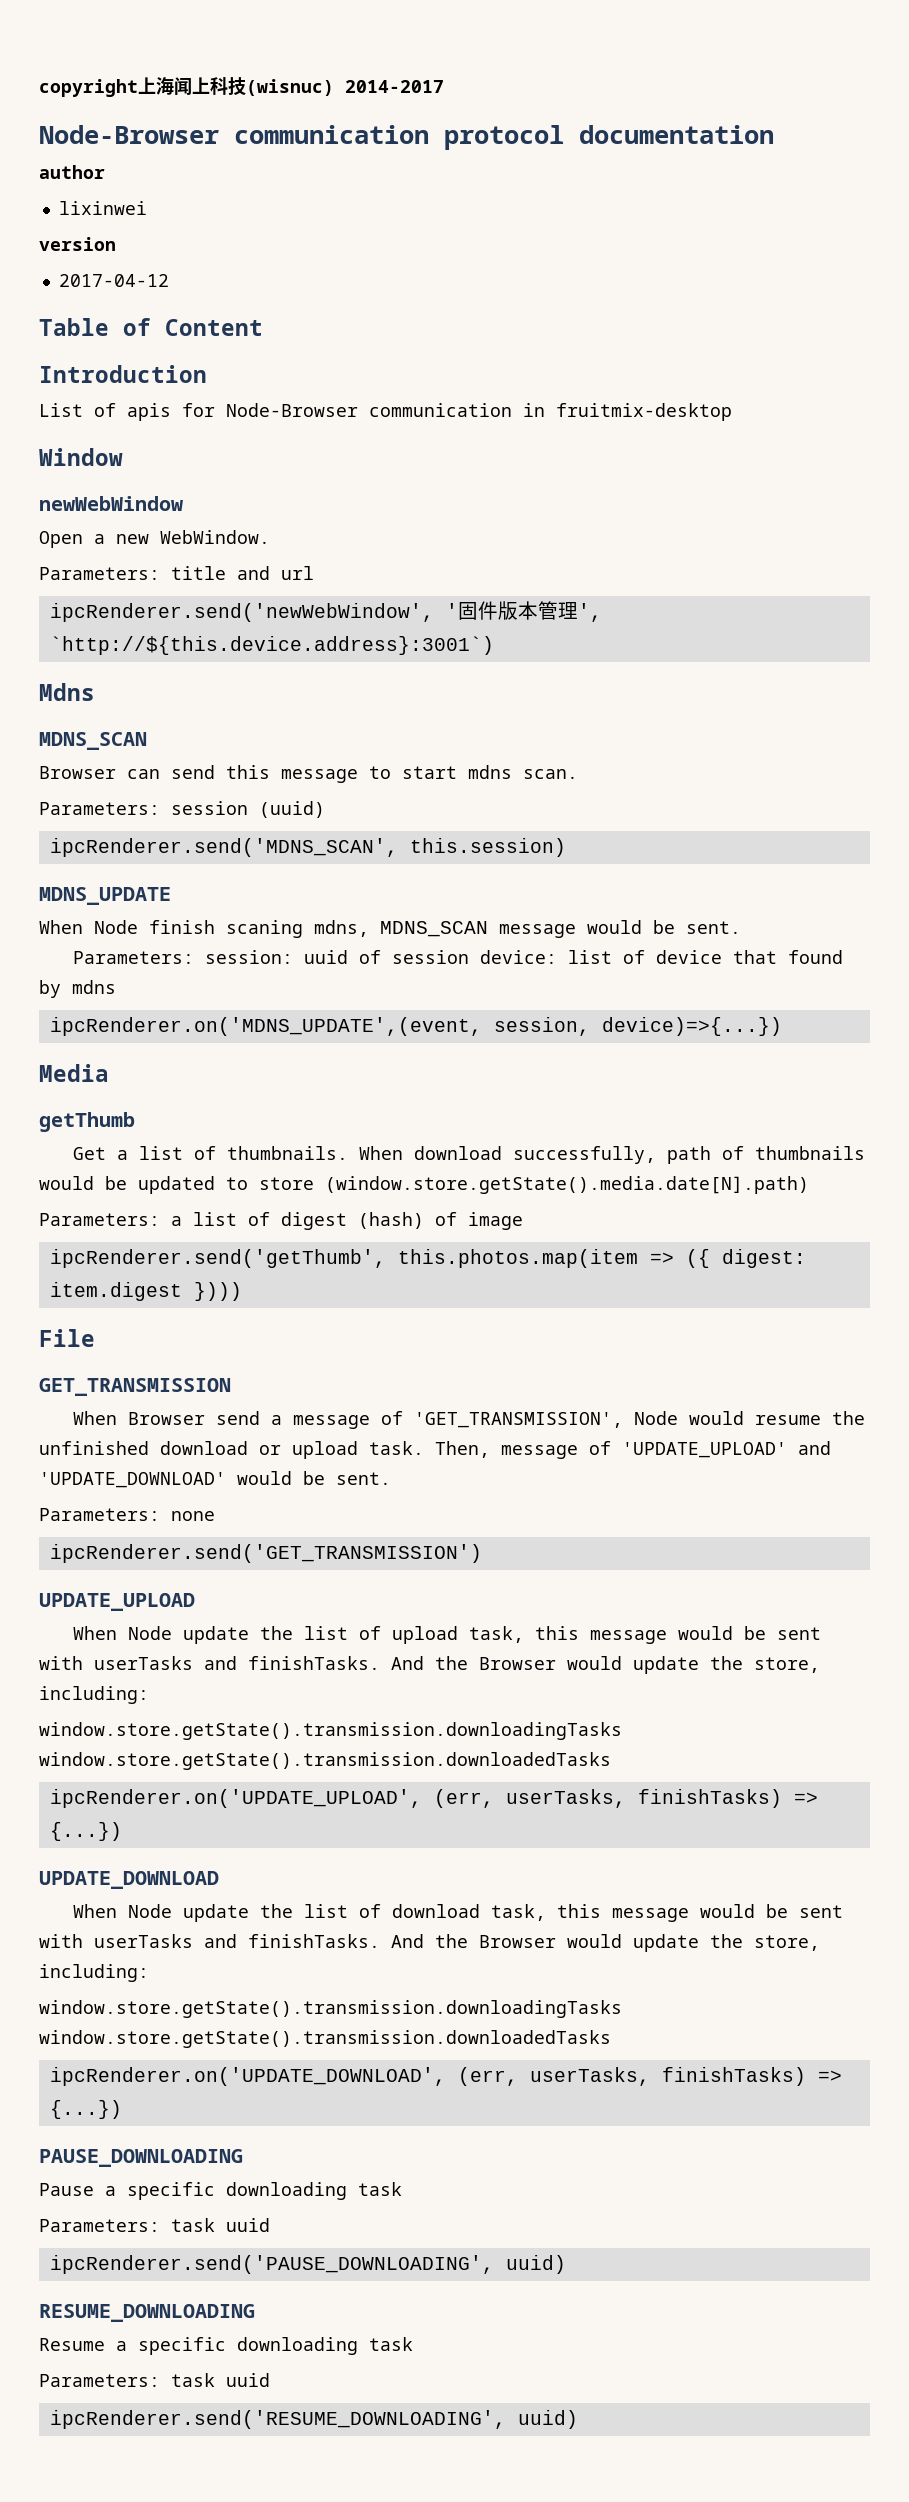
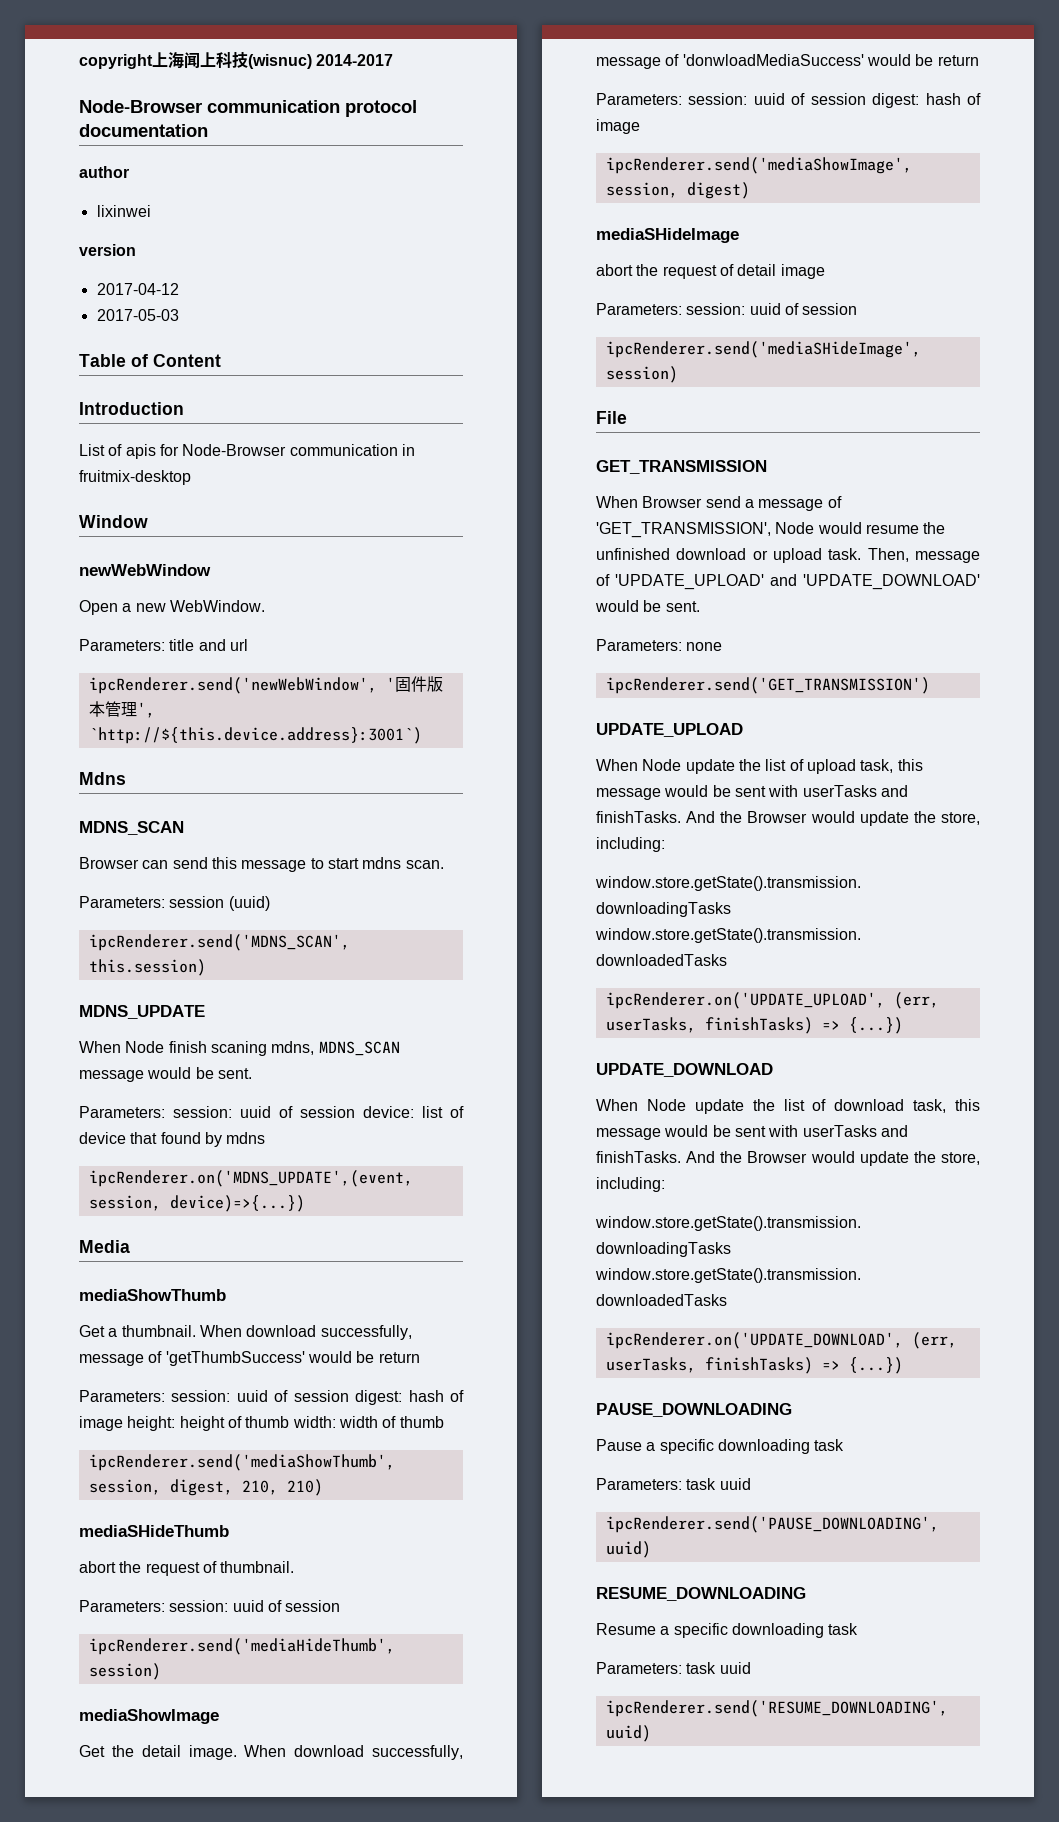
(169, 280) none -> [96,309,179,321] // 2017-05-03
[39,1112,135,1132] getThumb -> [79,1289,226,1301] mediaShowThumb
[138,1146,865,1164] [39,1176,809,1194] [39,1212,523,1230] [49,1249,806,1268] [49,1282,242,1301] list of thumbnails. When download successfully, path of thumbnails would be updated to store (window.store.getState().media.date[N].path) // Parameters: a list of digest (hash) of image // ipcRenderer.send('getThumb', this.photos.map(item => ({ digest: item.digest }))) -> [121,1325,412,1340] [79,1351,420,1366] [79,1390,464,1405] [79,1416,444,1431] [88,1454,395,1471] [88,1479,323,1496] [79,1525,229,1537] [79,1561,295,1576] [79,1600,341,1612] [88,1638,395,1655] [88,1663,161,1680] [79,1709,219,1724] [79,1745,464,1760] [596,54,979,69] [596,93,981,108] [596,119,640,134] [605,157,912,174] [605,182,750,199] [596,228,739,243] [596,264,825,279] [596,303,858,315] [605,341,921,358] [605,366,678,383] thumbnail. When download successfully, message of 'getThumbSuccess' would be return // Parameters: session: uuid of session digest: hash of image height: height of thumb width: width of thumb // ipcRenderer.send('mediaShowThumb', session, digest, 210, 210) // mediaSHideThumb // abort the request of thumbnail. // Parameters: session: uuid of session // ipcRenderer.send('mediaHideThumb', session) // mediaShowImage // Get the detail image. When download successfully, message of 'donwloadMediaSuccess' would be return // Parameters: session: uuid of session digest: hash of image // ipcRenderer.send('mediaShowImage', session, digest) // mediaSHideImage // abort the request of detail image // Parameters: session: uuid of session // ipcRenderer.send('mediaSHideImage', session)

